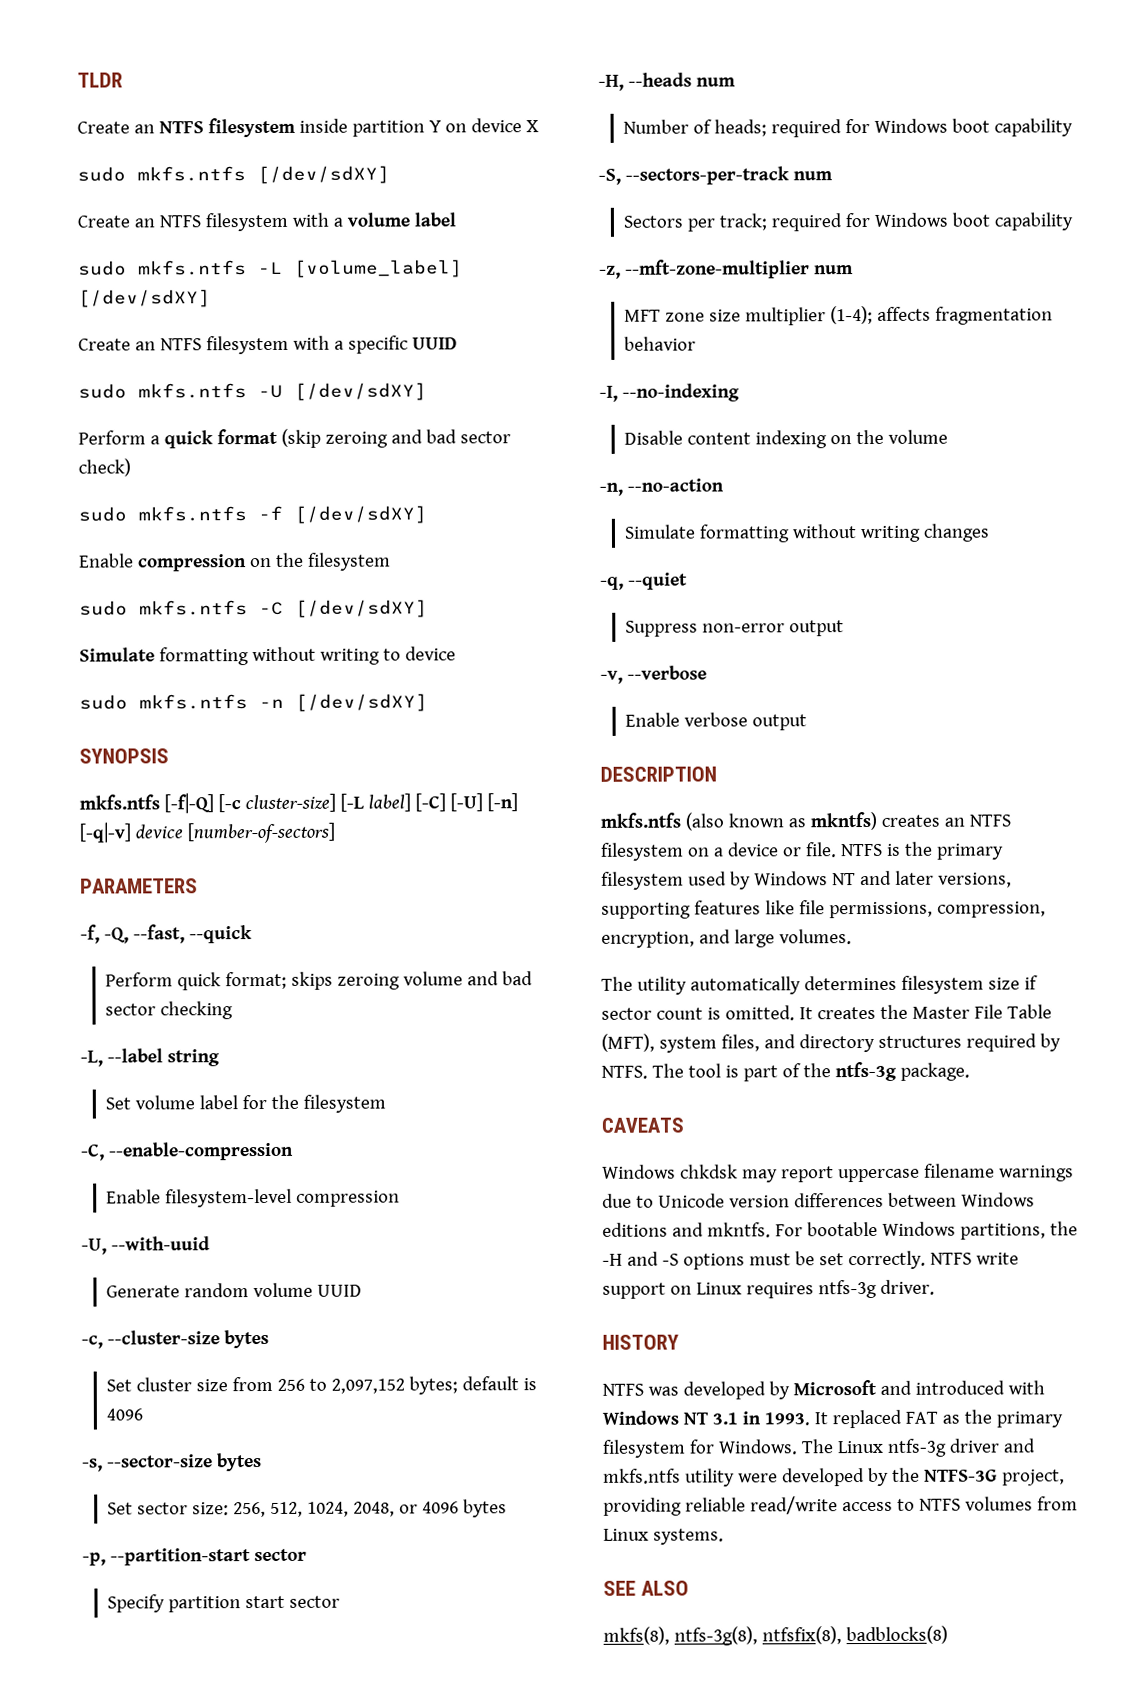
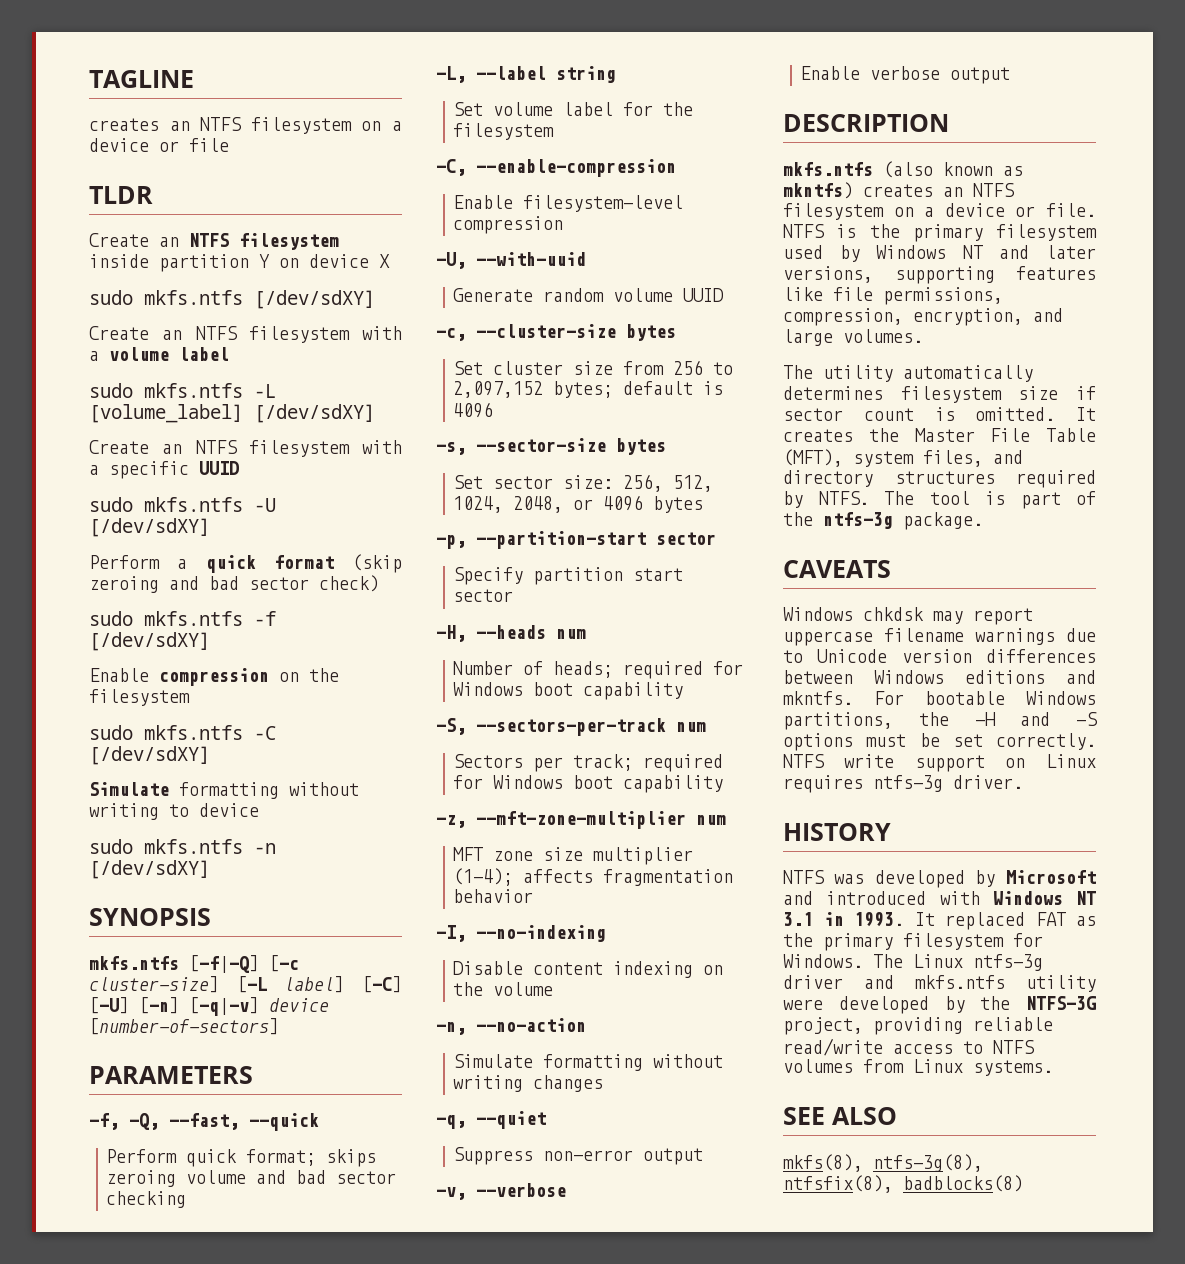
(77, 80) none -> [89,70,194,88] [89,117,402,134] [89,138,229,152] TAGLINE // creates an NTFS filesystem on a device or file //

